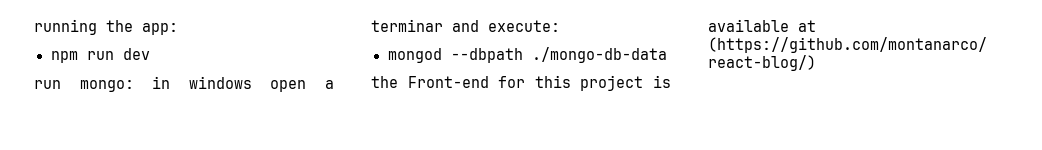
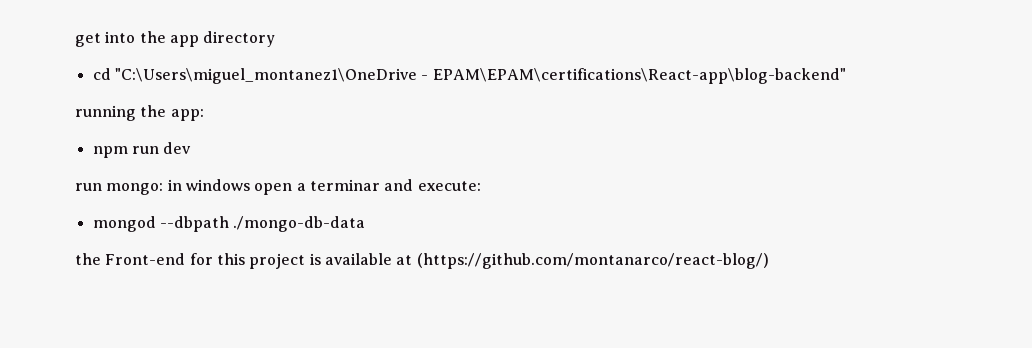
(34, 27) none -> [75,31,276,47] [92,68,846,84] get into the app directory // cd "C:\Users\miguel_montanez1\OneDrive - EPAM\EPAM\certifications\React-app\blog-backend" //

